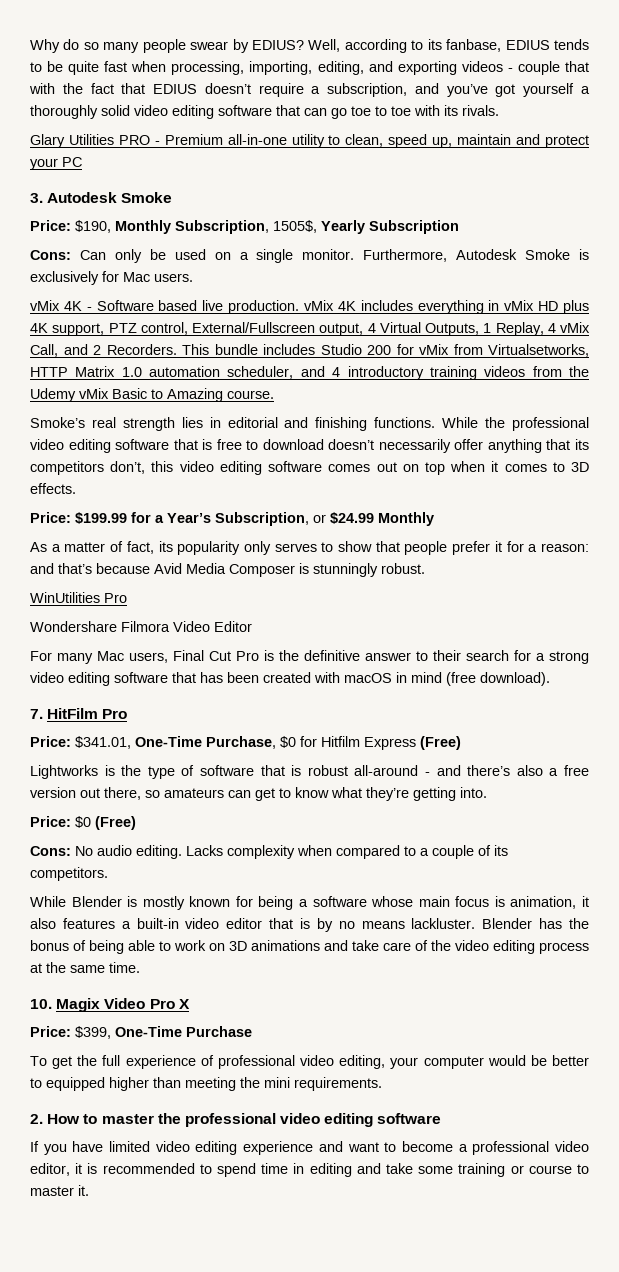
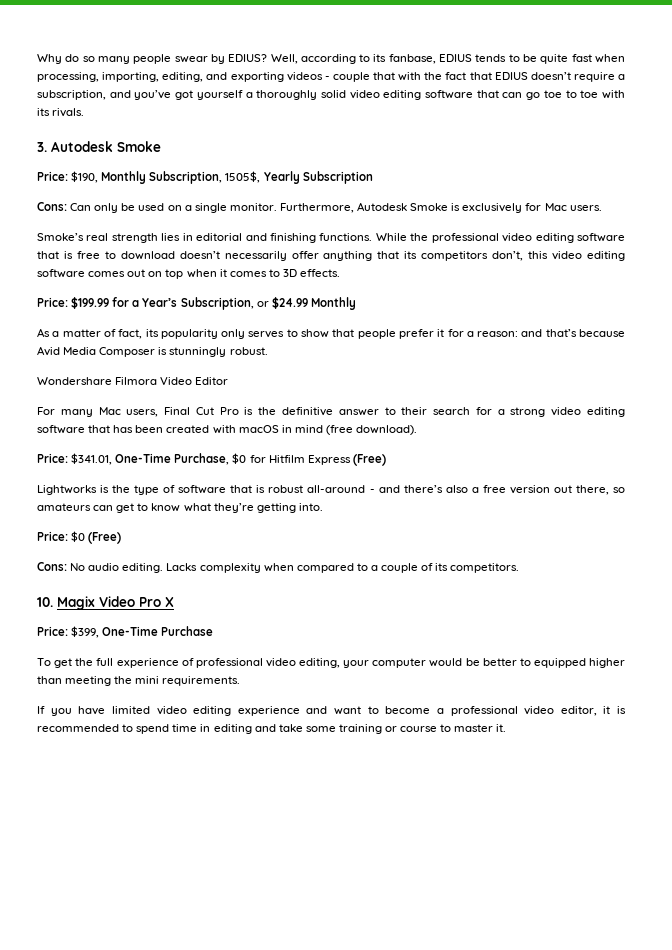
[30,134,589,148] [30,157,82,170] // Glary Utilities PRO - Premium all-in-one utility to clean, speed up, maintain and protect your PC -> (85, 112) none
[30,300,589,314] [30,322,590,336] [30,344,589,357] [30,366,590,380] [30,388,274,402] // vMix 4K - Software based live production. vMix 4K includes everything in vMix HD plus 4K support, PTZ control, External/Fullscreen output, 4 Virtual Outputs, 1 Replay, 4 vMix Call, and 2 Recorders. This bundle includes Studio 200 for vMix from Virtualsetworks, HTTP Matrix 1.0 automation scheduler, and 4 introductory training videos from the Udemy vMix Basic to Amazing course. -> (602, 208) none
[30,592,127,603] // WinUtilities Pro -> (268, 351) none
[30,708,128,719] // 7. HitFilm Pro -> (418, 430) none
[30,896,589,910] [30,918,589,932] [30,940,589,954] [30,962,140,973] // While Blender is mostly known for being a software whose main focus is animation, it also features a built-in video editor that is by no means lackluster. Blender has the bonus of being able to work on 3D animations and take care of the video editing process at the same time. -> (520, 568) none
[30,1113,442,1127] // 2. How to master the professional video editing software -> (241, 681) none

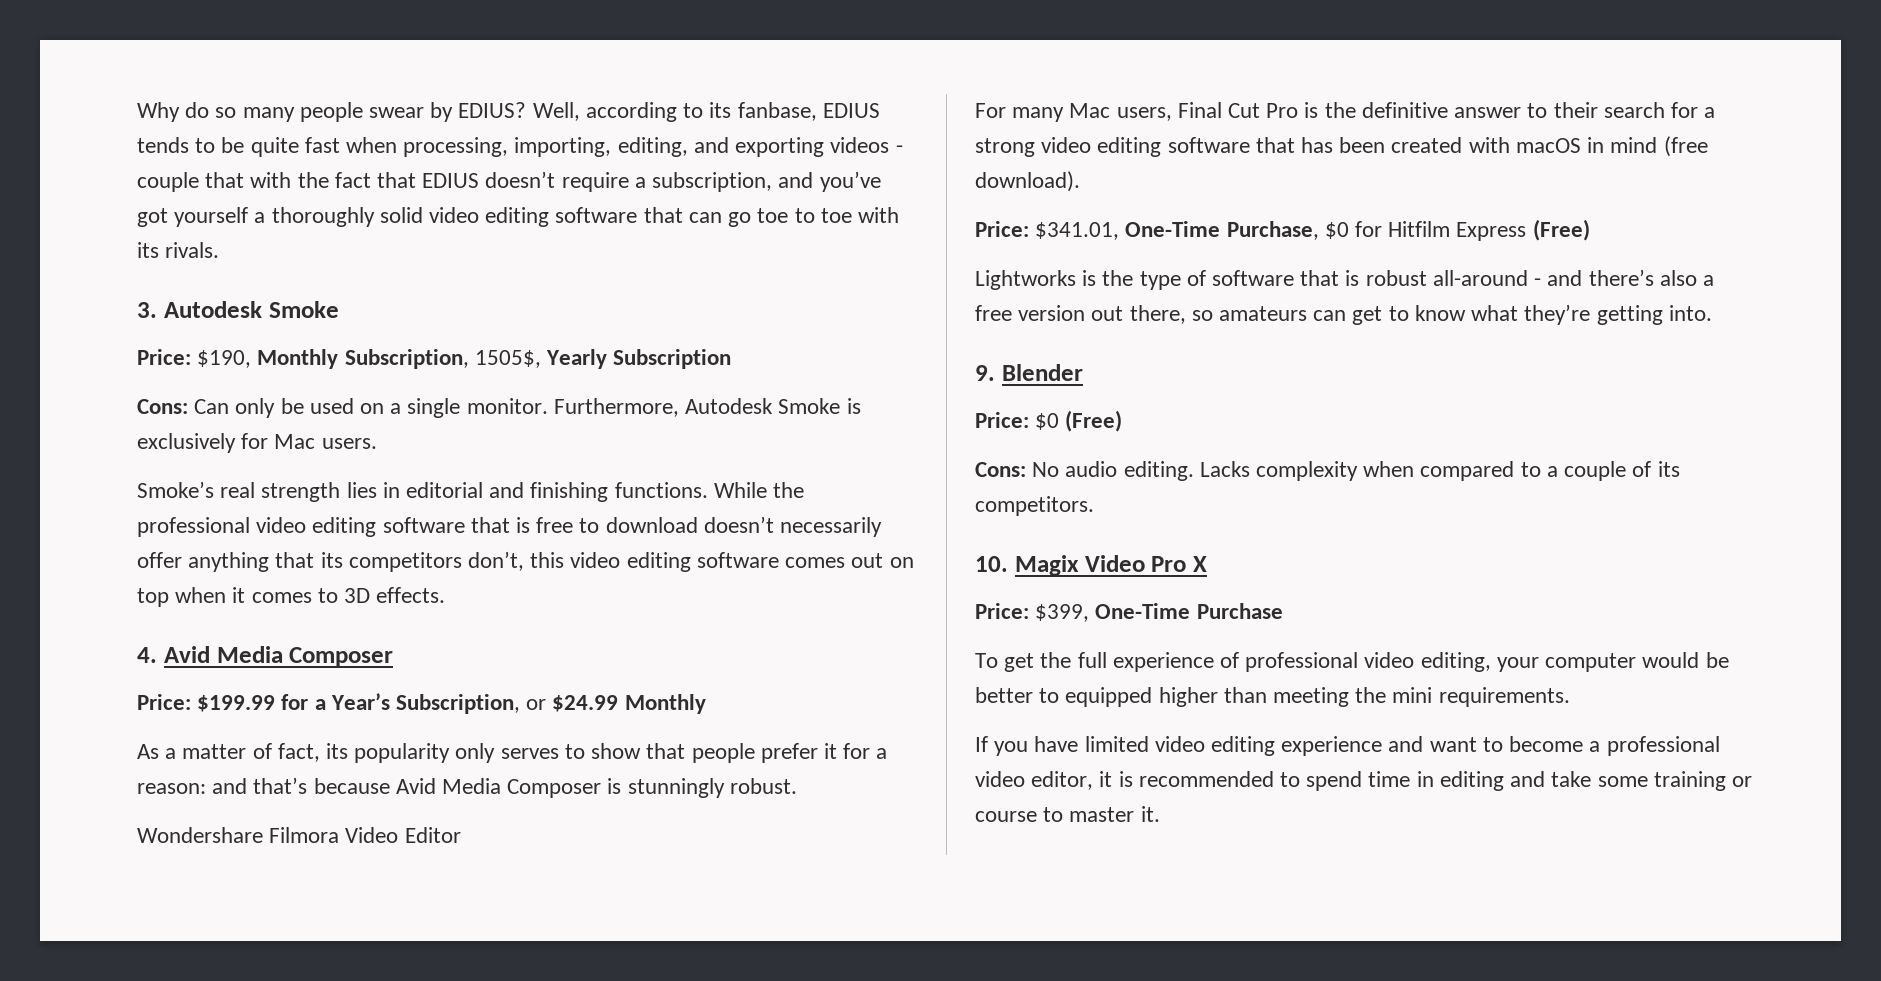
(341, 273) none -> [137,646,394,667] // 4. Avid Media Composer
(323, 507) none -> [975,364,1083,381] // 9. Blender

